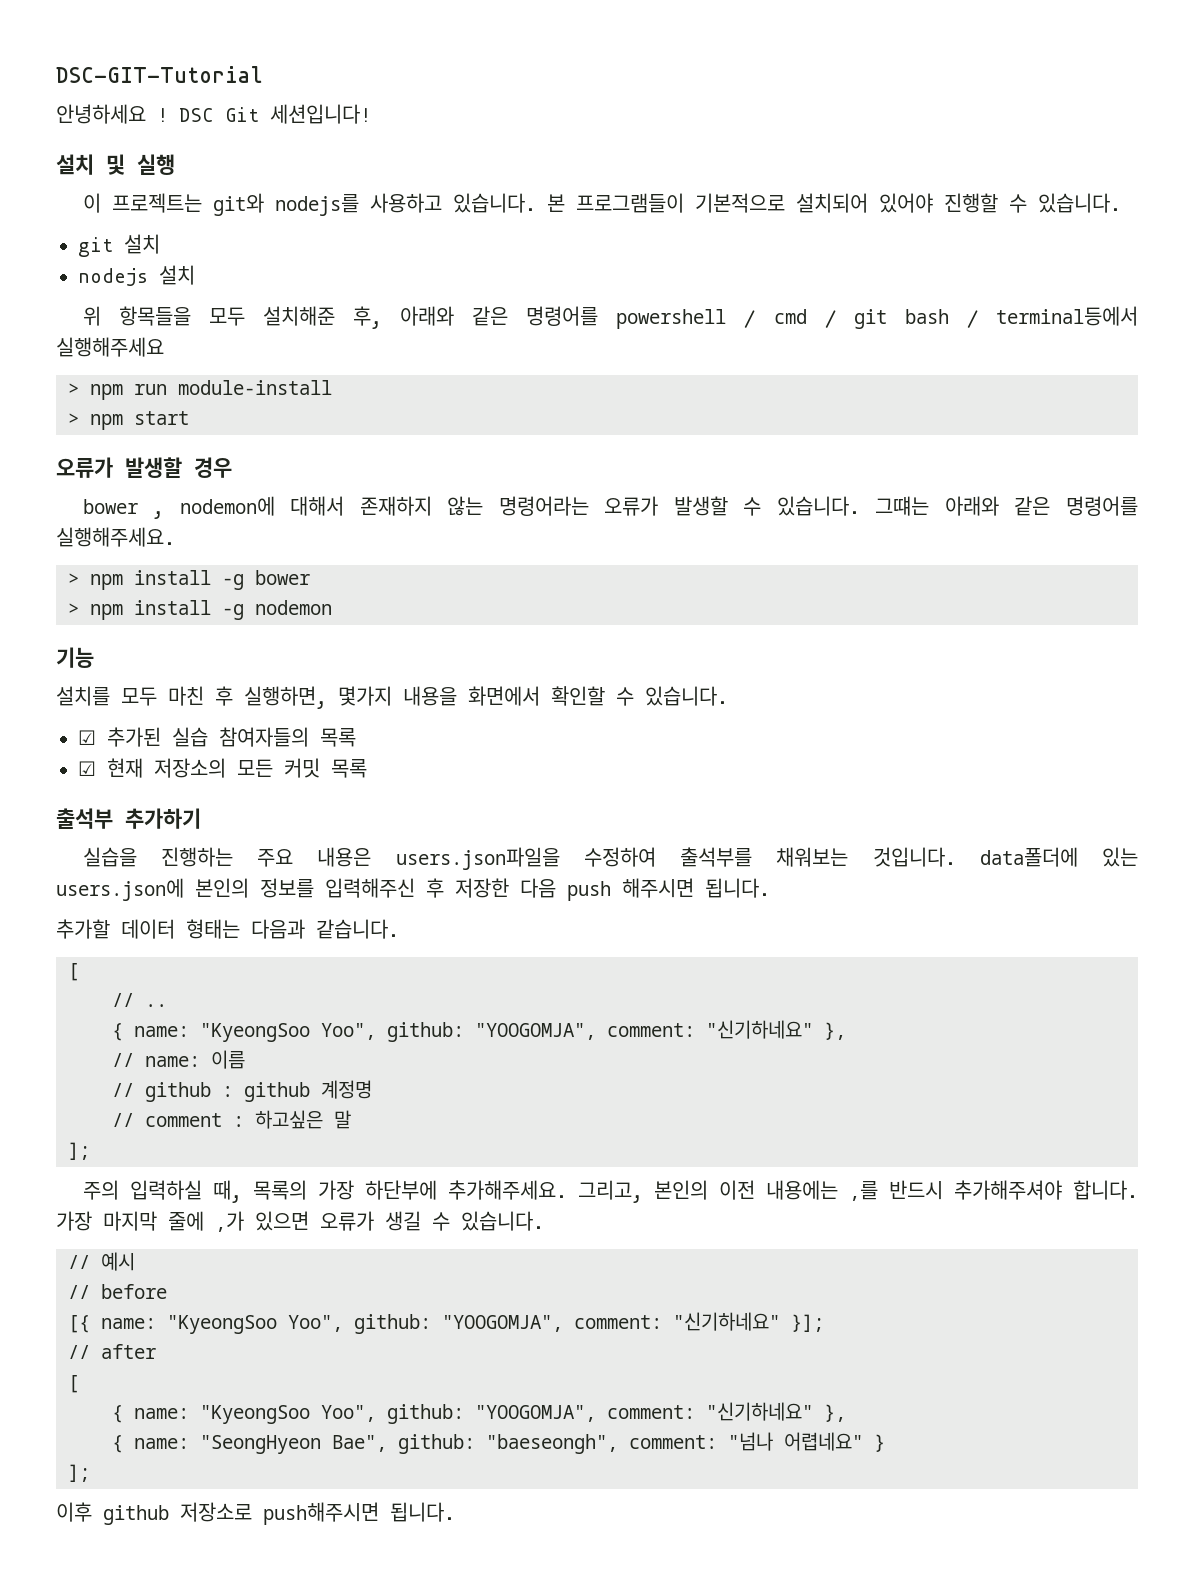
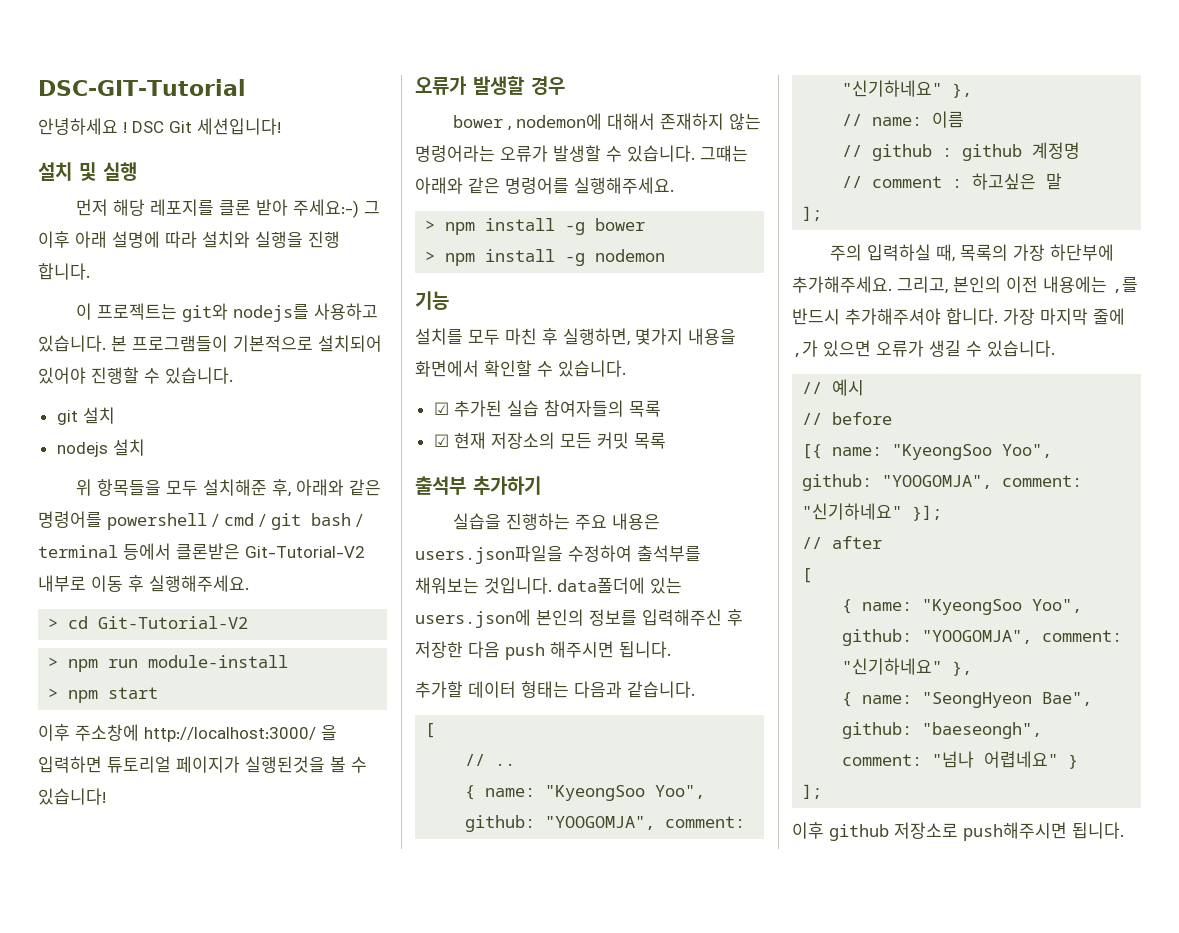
(175, 164) none -> [75,199,380,218] [38,231,340,248] [38,263,90,280] // 먼저 해당 레포지를 클론 받아 주세요:-) 그 이후 아래 설명에 따라 설치와 실행을 진행 합니다.
[996,306,1139,326] [56,337,164,357] terminal등에서 실행해주세요 -> [38,543,365,560] [38,575,249,592] [48,616,249,629] terminal 등에서 클론받은 Git-Tutorial-V2 내부로 이동 후 실행해주세요. // > cd Git-Tutorial-V2
(189, 418) none -> [38,724,337,742] [38,756,367,773] [38,788,106,805] // 이후 주소창에 http://localhost:3000/ 을 입력하면 튜토리얼 페이지가 실행된것을 볼 수 있습니다!

